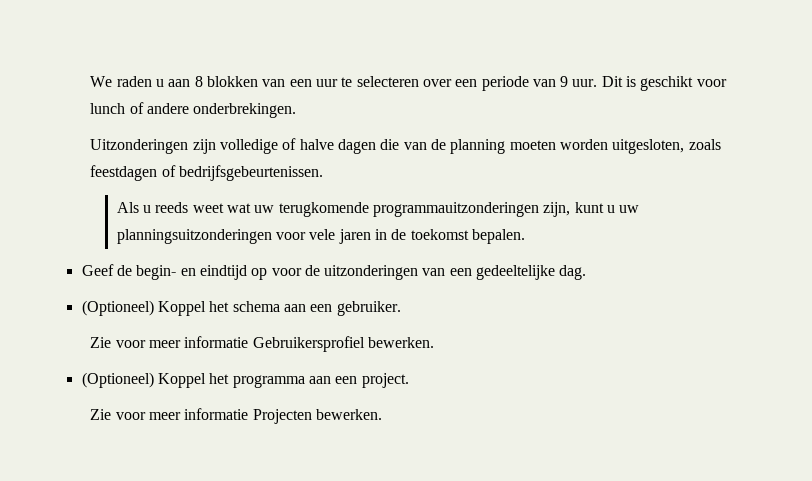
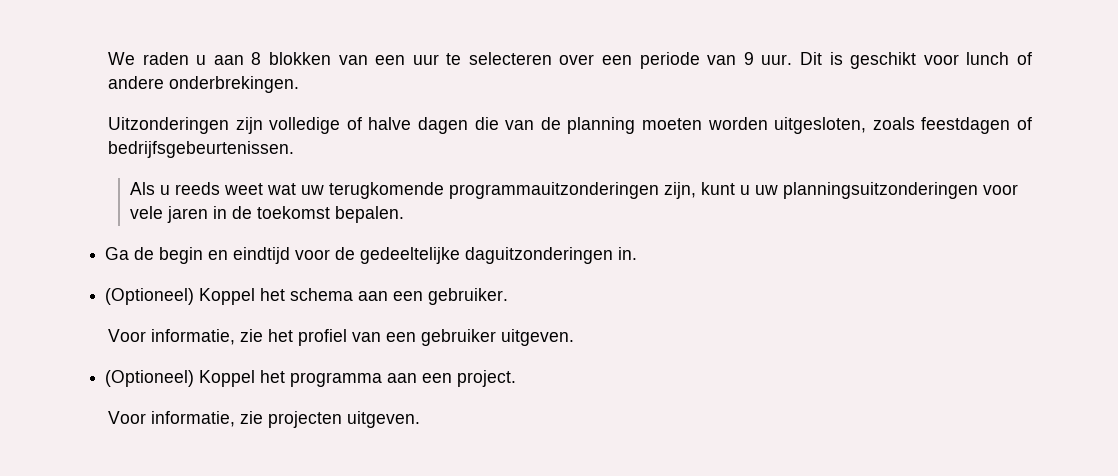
[81,264,177,280] Geef de begin- -> [105,247,204,264] Ga de begin
[251,268,268,280] op -> (291, 255) none
[324,265,587,280] uitzonderingen van een gedeeltelijke dag. -> [360,247,638,264] gedeeltelijke daguitzonderingen in.
[90,336,434,352] Zie voor meer informatie Gebruikersprofiel bewerken. -> [107,329,574,346] Voor informatie, zie het profiel van een gebruiker uitgeven.
[90,408,382,424] Zie voor meer informatie Projecten bewerken. -> [107,411,420,428] Voor informatie, zie projecten uitgeven.

